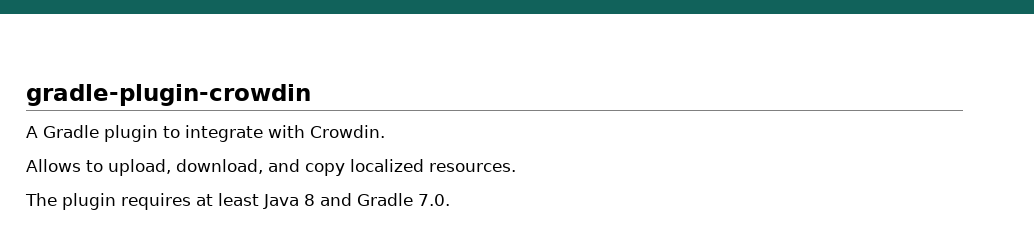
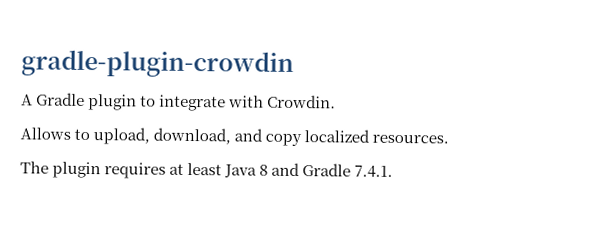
[418,194,450,206] 7.0. -> [354,165,394,178] 7.4.1.

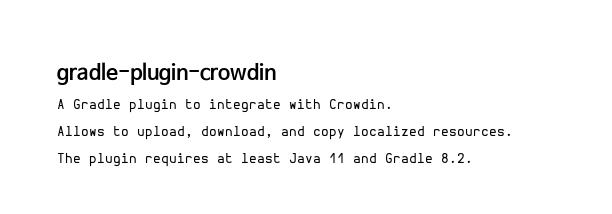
[259,164,269,176] 8 -> [329,153,345,163] 11
[354,165,394,178] 7.4.1. -> [441,153,473,163] 8.2.

